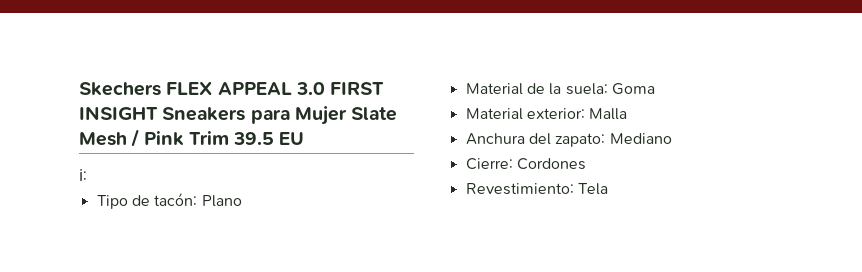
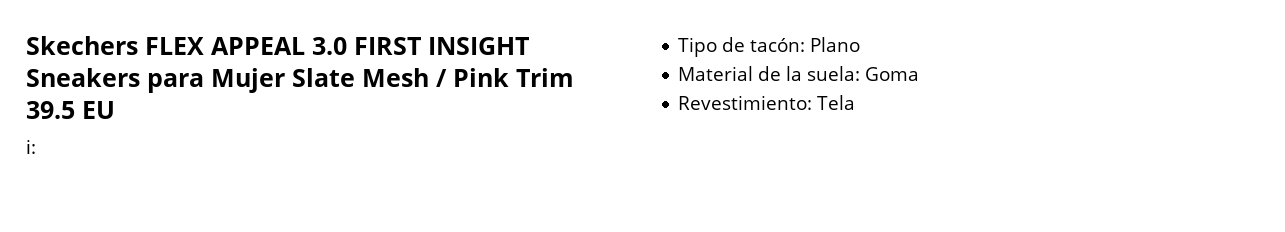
[465,108,628,120] [465,133,672,147] [465,158,586,170] // Material exterior: Malla // Anchura del zapato: Mediano // Cierre: Cordones -> (920, 74) none

